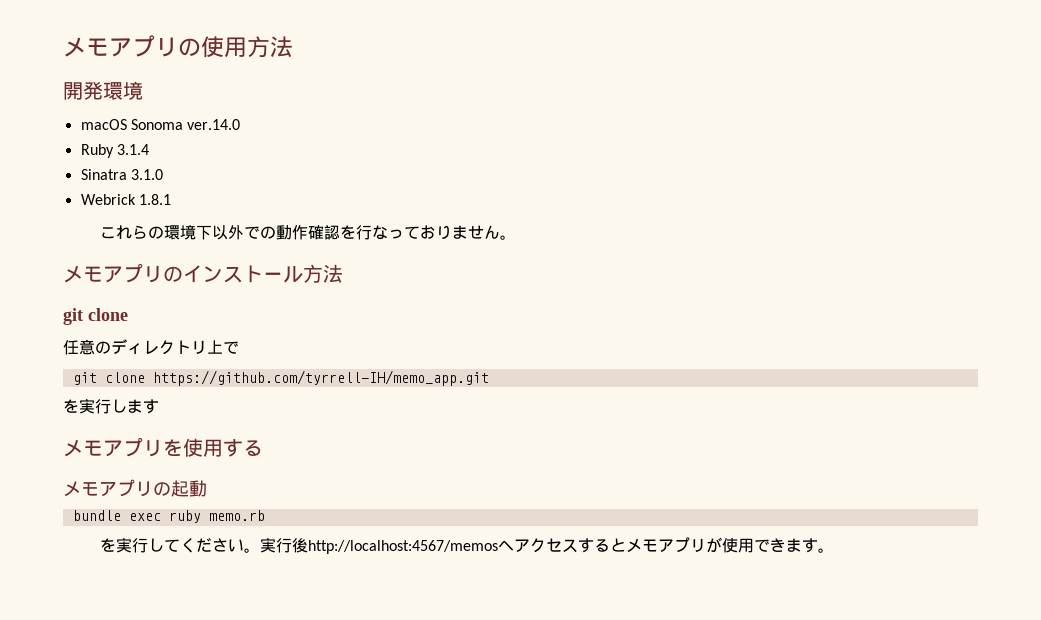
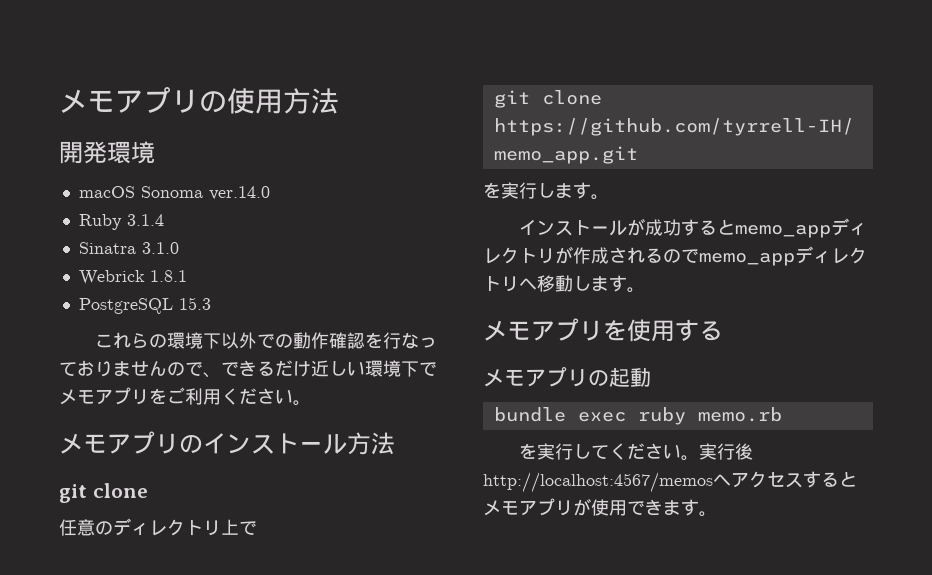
(171, 199) none -> [78,297,211,314] // PostgreSQL 15.3
(501, 232) none -> [167,360,437,378] [59,387,293,405] ので、できるだけ近しい環境下でメモアプリをご利用ください
(159, 406) none -> [591,194,609,200] [518,218,867,238] [483,246,867,266] [483,275,645,293] 。 // インストールが成功するとmemo_appディレクトリが作成されるのでmemo_appディレクトリへ移動します。

